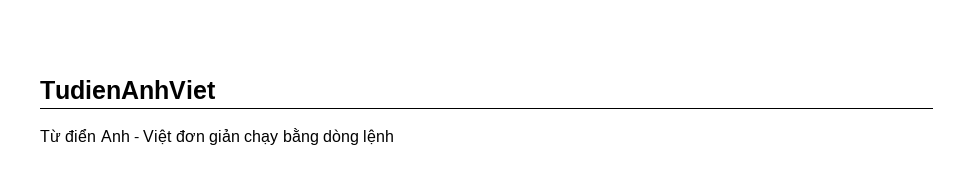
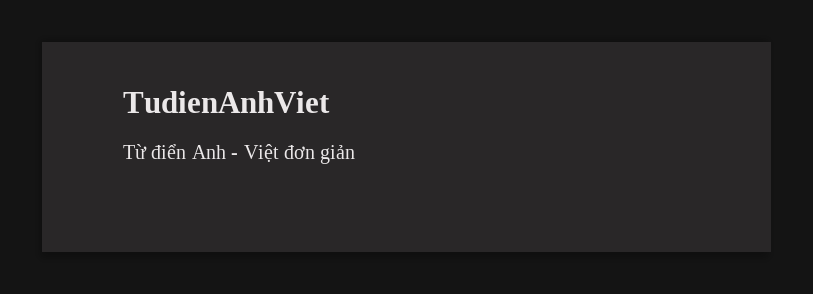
[244,128,395,145] chạy bằng dòng lệnh -> (356, 154) none

